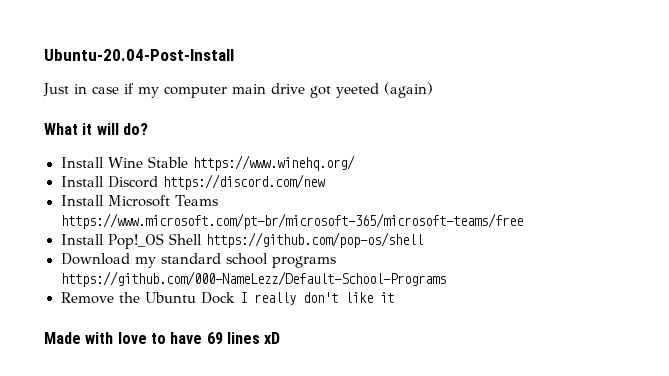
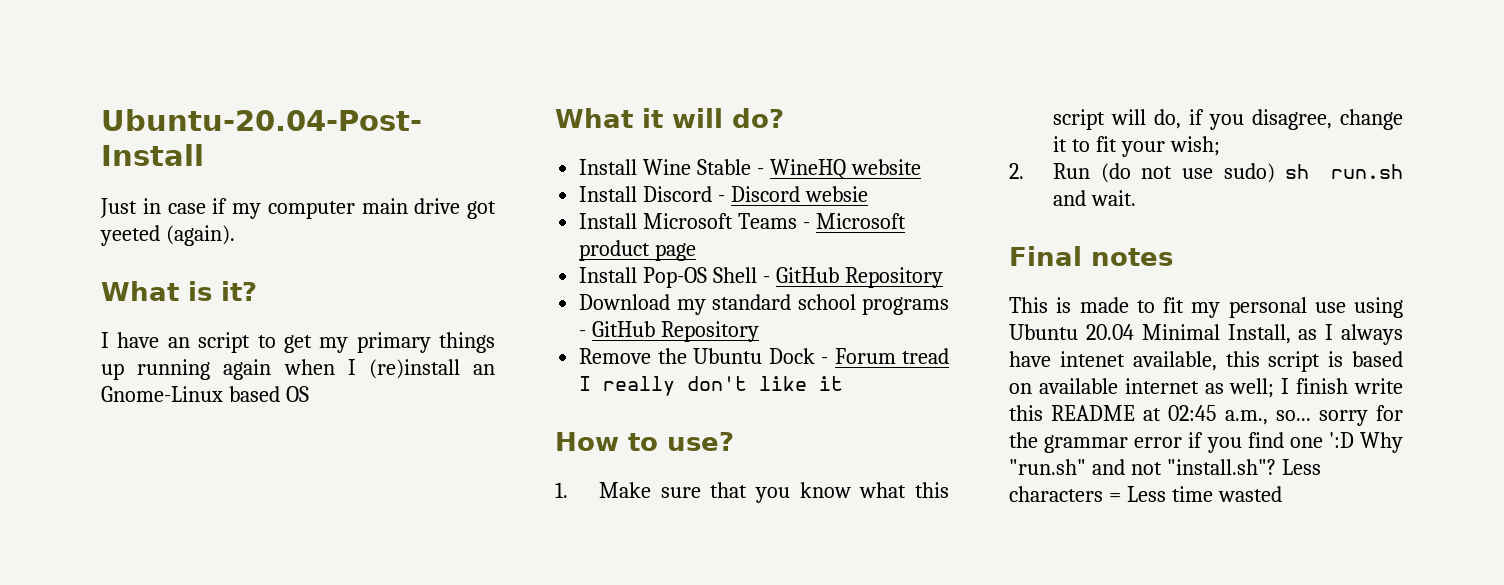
[384,82,433,98] (again) -> [165,225,235,246] [101,281,257,301] [101,332,495,353] [101,359,495,380] [101,386,309,402] (again). // What is it? // I have an script to get my primary things up running again when I (re)install an Gnome-Linux based OS
[192,155,355,171] https://www.winehq.org/ -> [757,159,921,179] - WineHQ website
[162,174,325,190] https://discord.com/new -> [718,186,868,202] - Discord websie
[60,213,523,229] [60,232,423,249] https://www.microsoft.com/pt-br/microsoft-365/microsoft-teams/free // Install Pop!_OS Shell https://github.com/pop-os/shell -> [803,213,906,229] [579,240,697,261] [579,267,943,288] - Microsoft product page // Install Pop-OS Shell - GitHub Repository
[60,271,446,287] https://github.com/000-NameLezz/Default-School-Programs -> [579,321,760,342] - GitHub Repository
(235, 298) none -> [821,348,950,364] - Forum tread
[44,332,281,344] Made with love to have 69 lines xD -> [555,432,734,451] [555,482,949,503] [1052,109,1403,130] [1052,136,1220,157] [1009,163,1403,183] [1052,190,1136,206] [1009,246,1173,266] [1009,297,1403,318] [1009,324,1403,345] [1009,351,1403,372] [1009,378,1403,398] [1009,405,1403,426] [1009,432,1403,453] [1009,459,1321,475] [1009,486,1282,502] How to use? // 1. Make sure that you know what this script will do, if you disagree, change it to fit your wish; // 2. Run (do not use sudo) sh run.sh and wait. // Final notes // This is made to fit my personal use using Ubuntu 20.04 Minimal Install, as I always have intenet available, this script is based on available internet as well; I finish write this README at 02:45 a.m., so... sorry for the grammar error if you find one ':D Why "run.sh" and not "install.sh"? Less characters = Less time wasted

